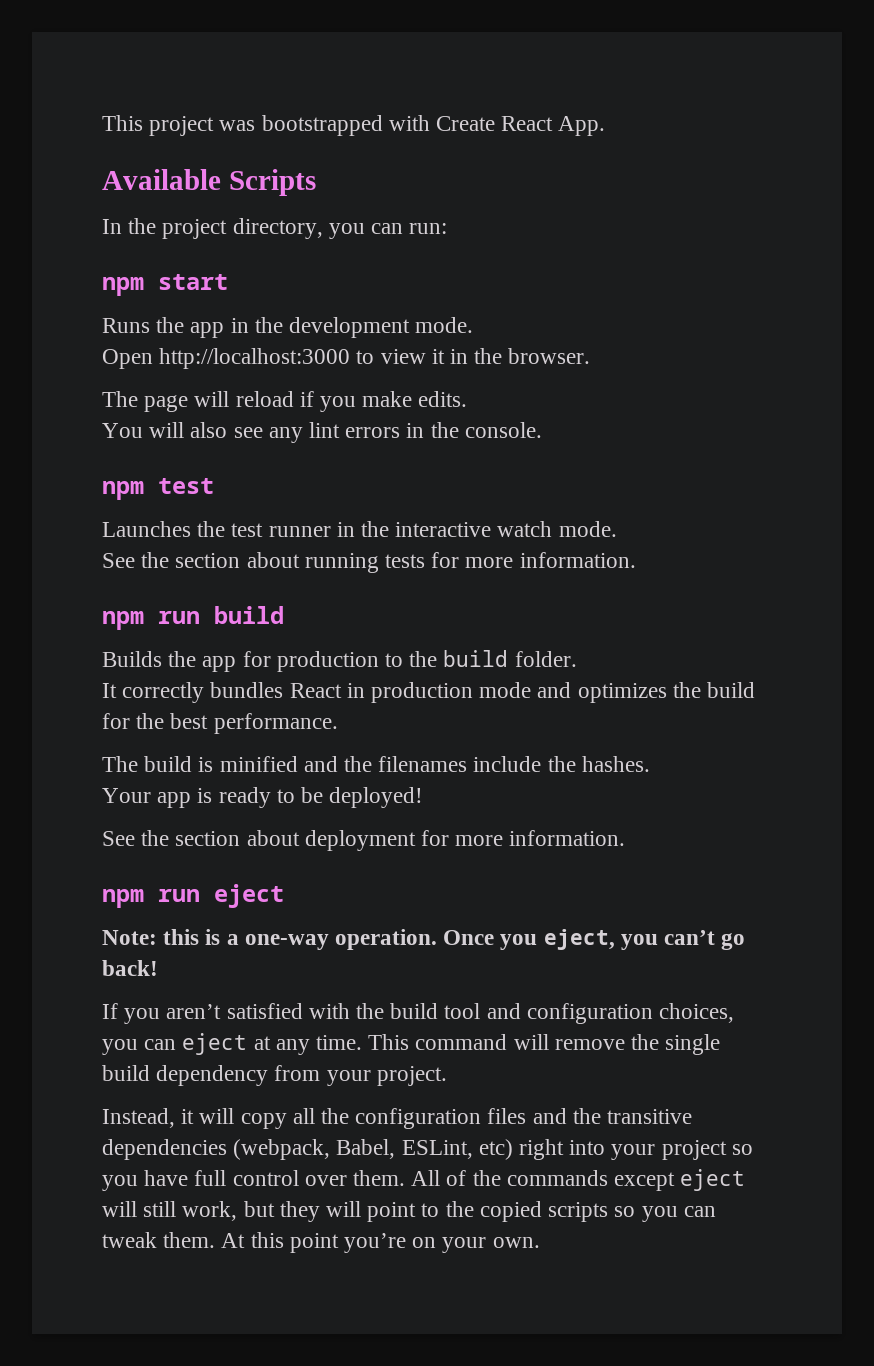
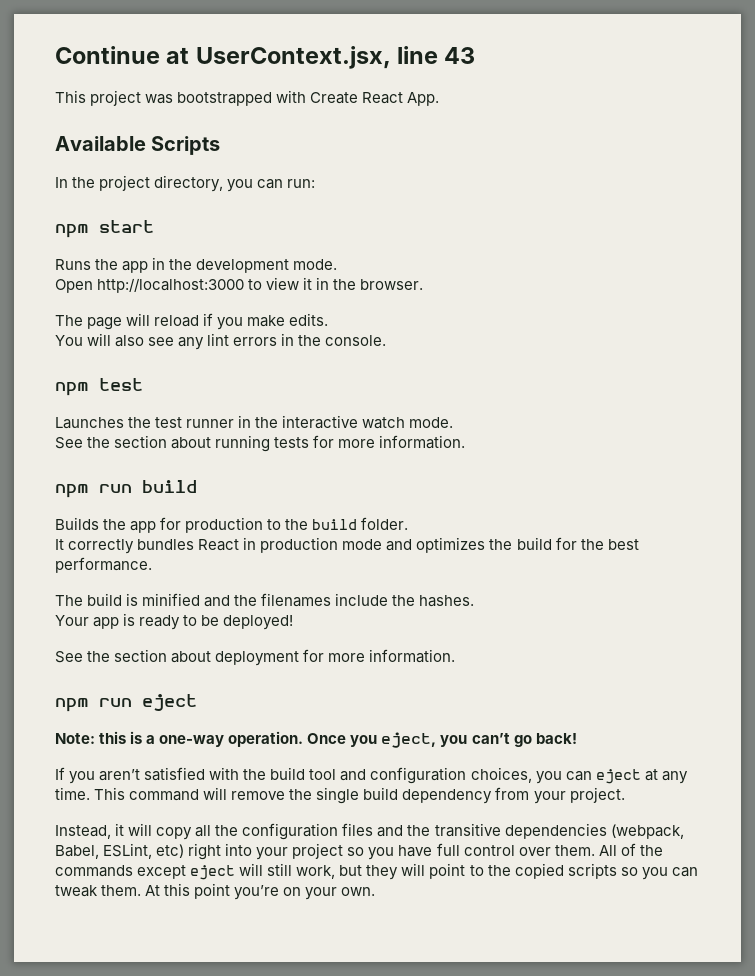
(102, 123) none -> [55,46,476,69] Continue at UserContext.jsx, line 43 //

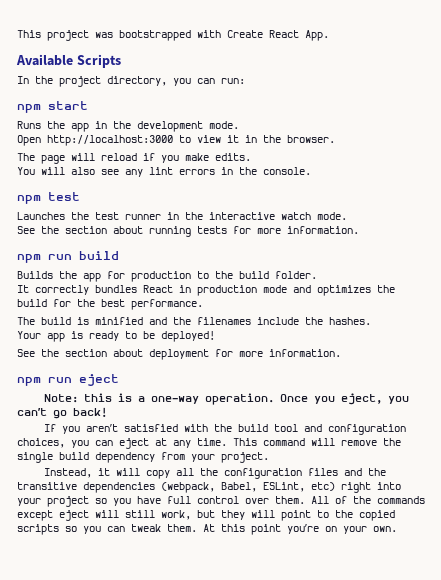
[55,46,476,69] Continue at UserContext.jsx, line 43 // -> (17, 34) none

